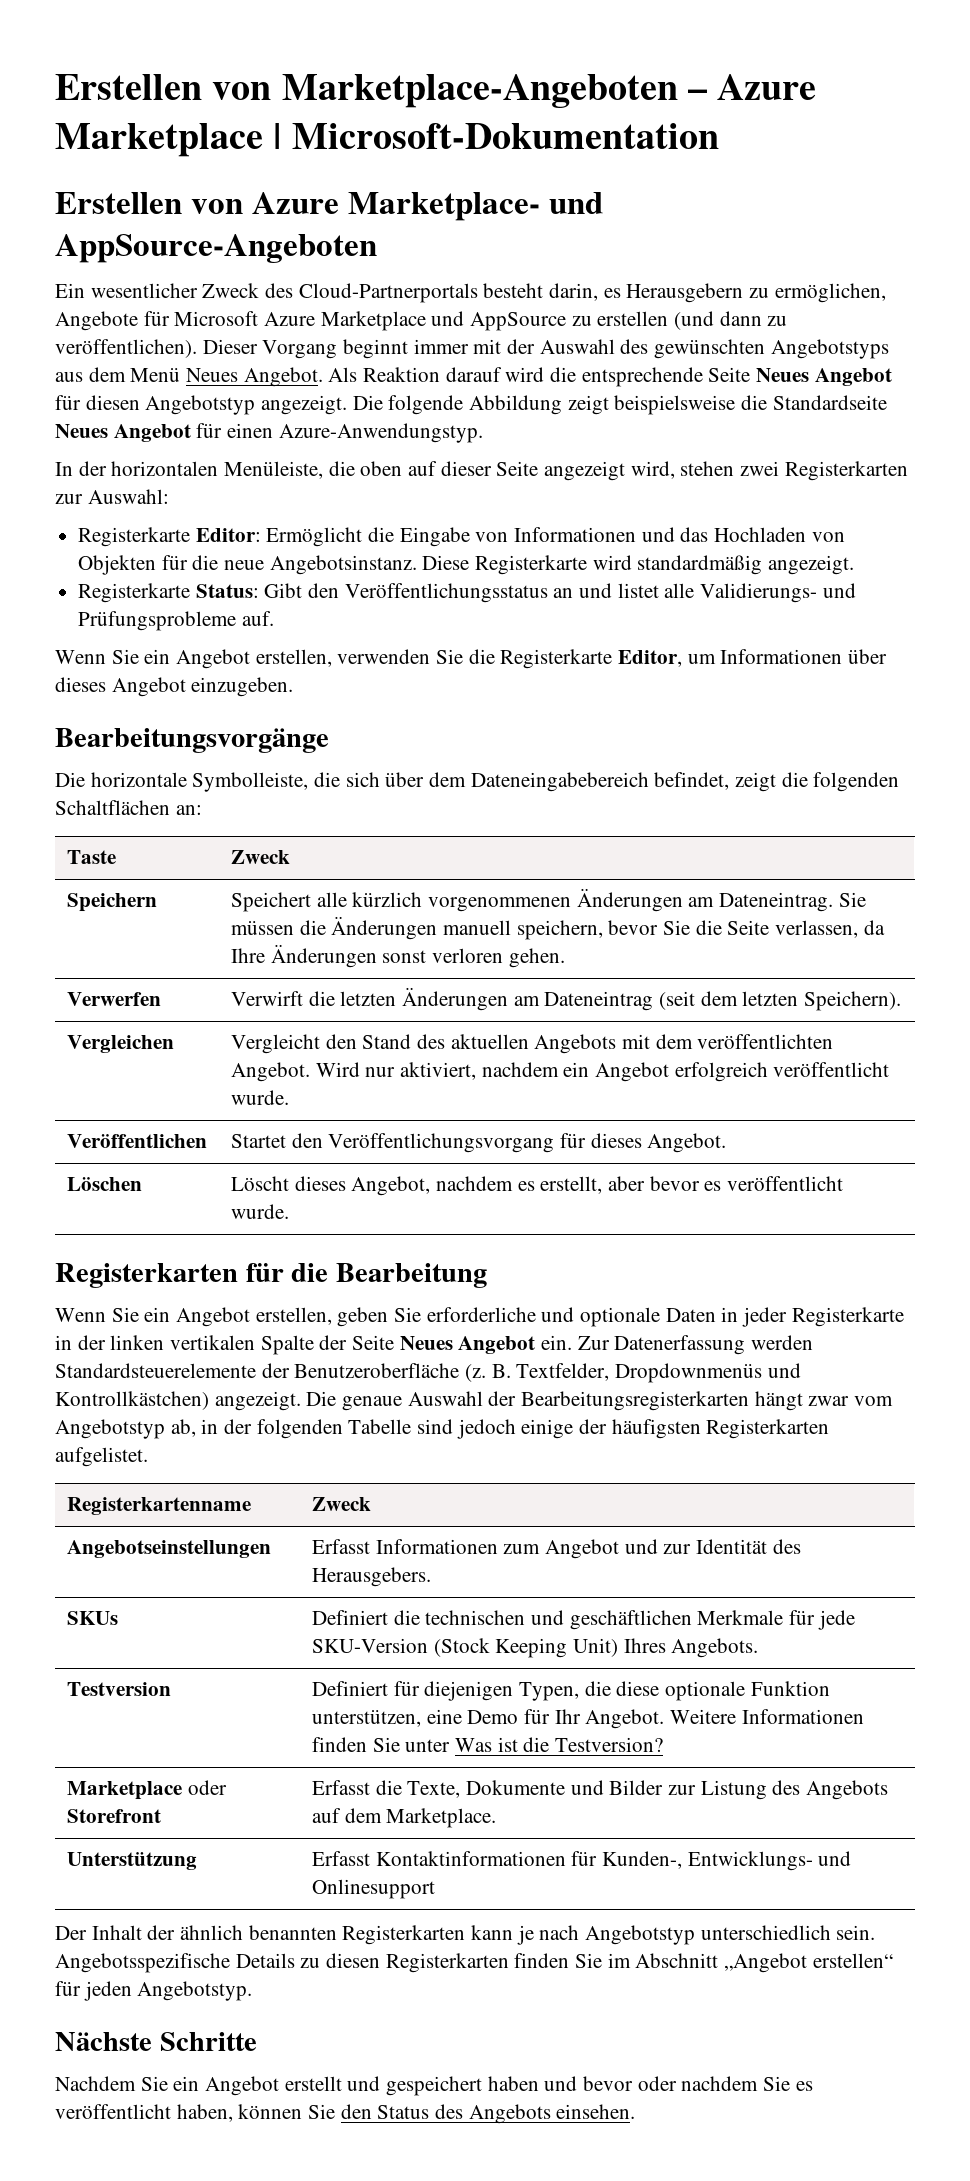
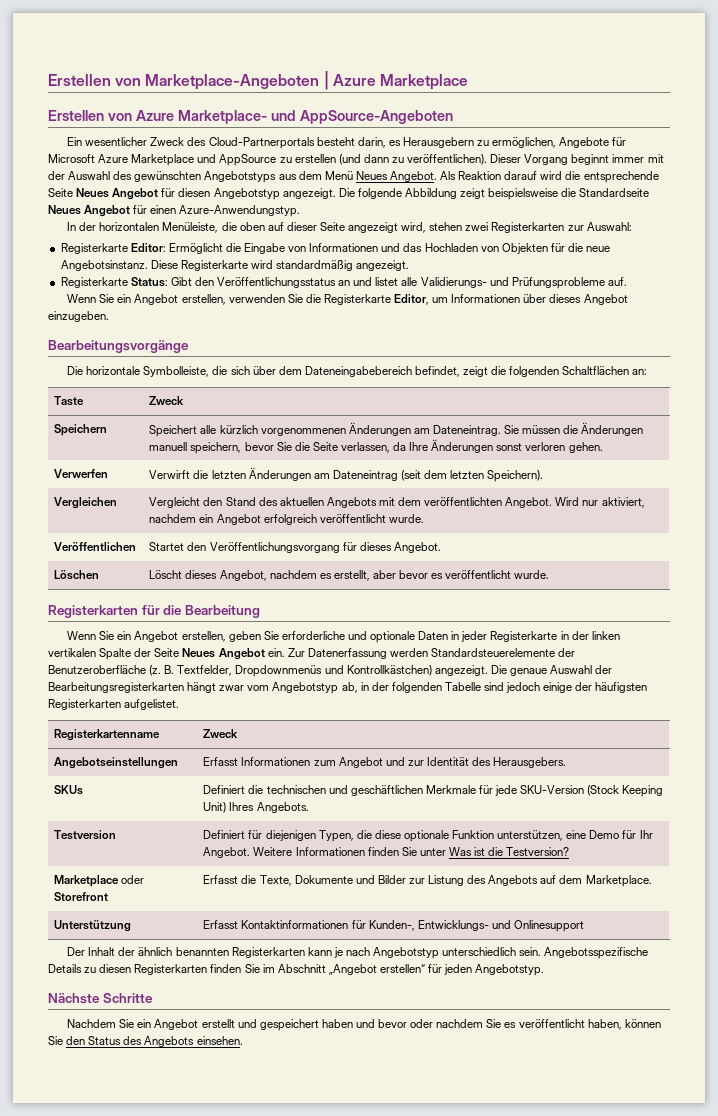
[687,74,817,100] [55,123,719,157] – Azure Marketplace | Microsoft-Dokumentation -> [323,71,468,90] | Azure Marketplace

